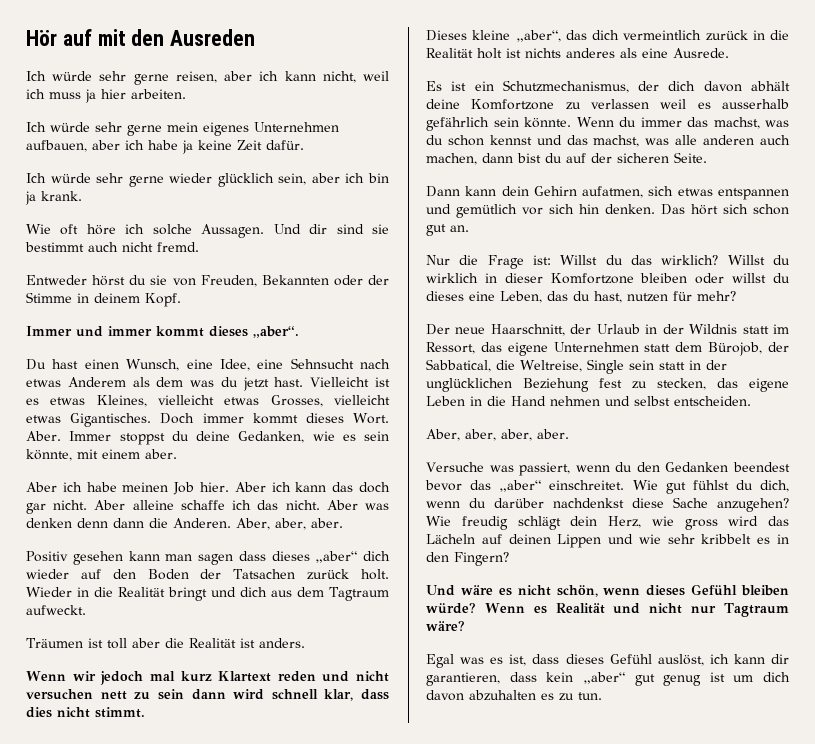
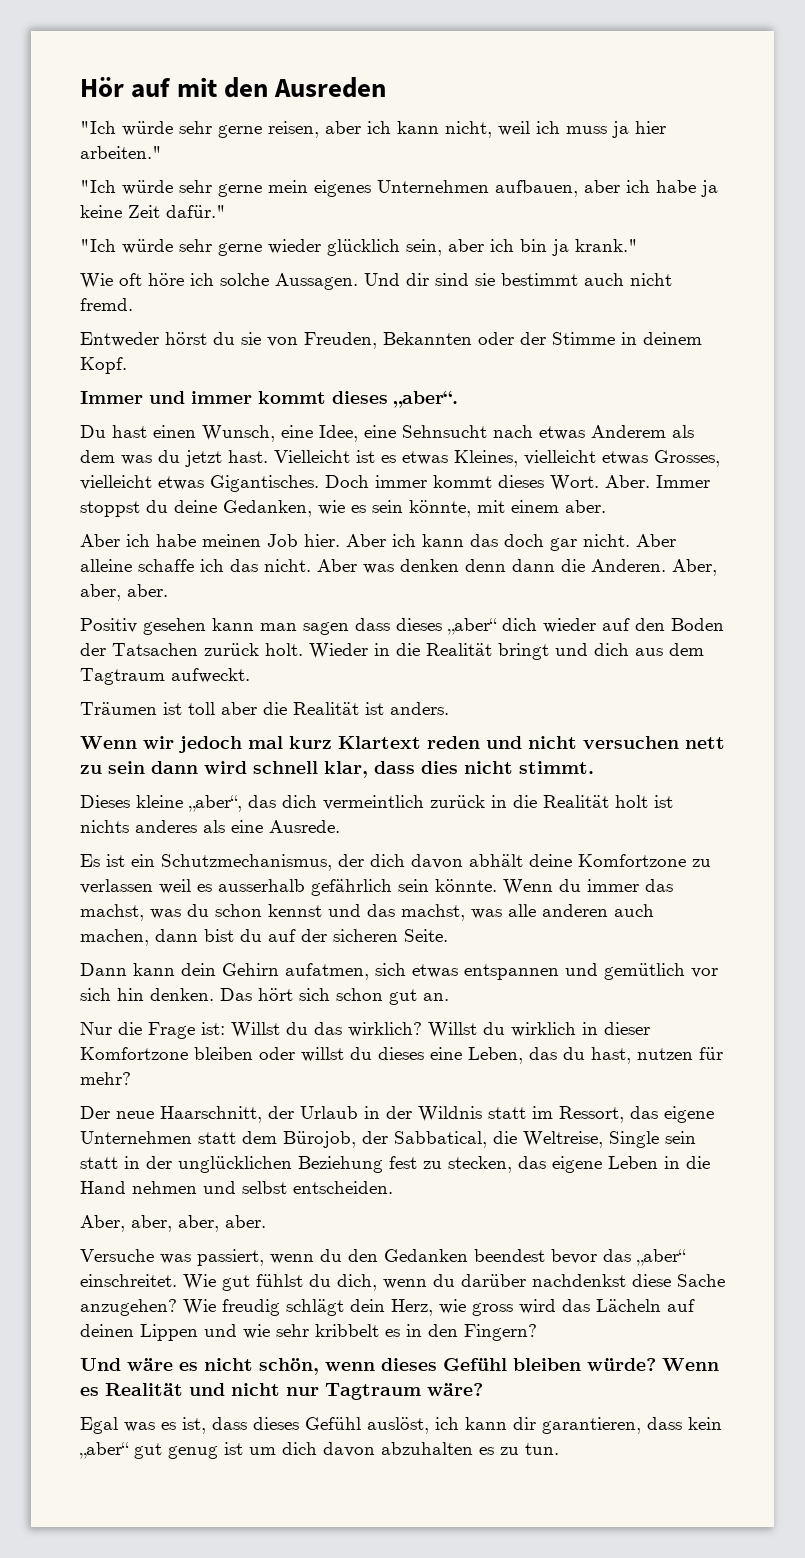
[26,71,46,81] Ich -> [80,121,116,134] "Ich
[131,89,186,99] [26,122,46,132] arbeiten. // Ich -> [80,146,162,159] [80,180,116,193] arbeiten." // "Ich
[266,140,304,150] [26,173,46,183] dafür. // Ich -> [166,205,226,218] [80,239,116,252] dafür." // "Ich
[41,191,82,201] krank. -> [575,239,638,252] krank."

